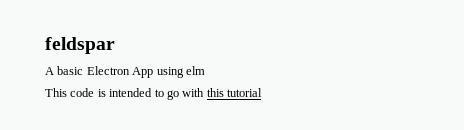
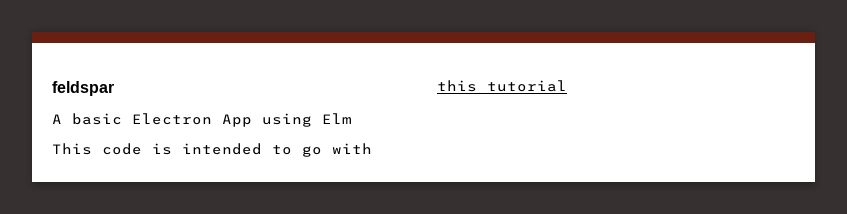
[185,66,205,75] elm -> [322,113,352,124] Elm

